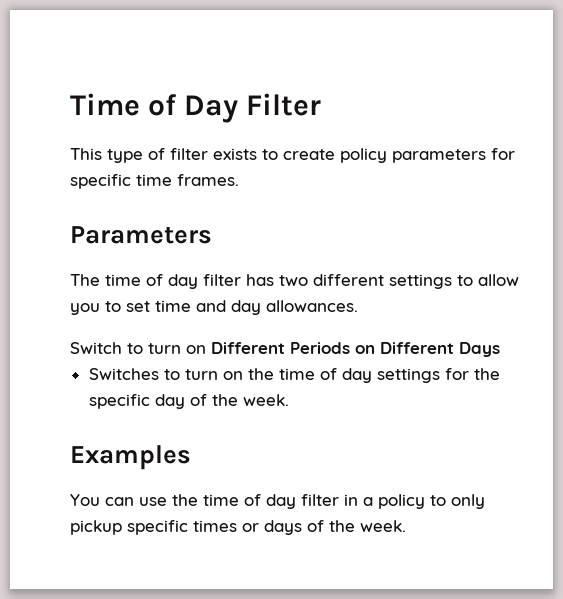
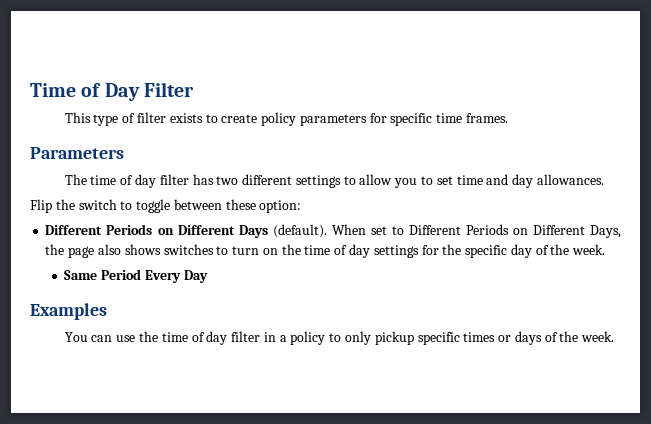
[70,342,206,354] Switch to turn on -> [30,199,302,213] Flip the switch to toggle between these option: //
[88,368,159,380] // Switches -> [272,224,622,238] [45,244,214,258] (default). When set to Different Periods on Different Days, the page also shows switches
(289, 400) none -> [64,269,208,283] // Same Period Every Day

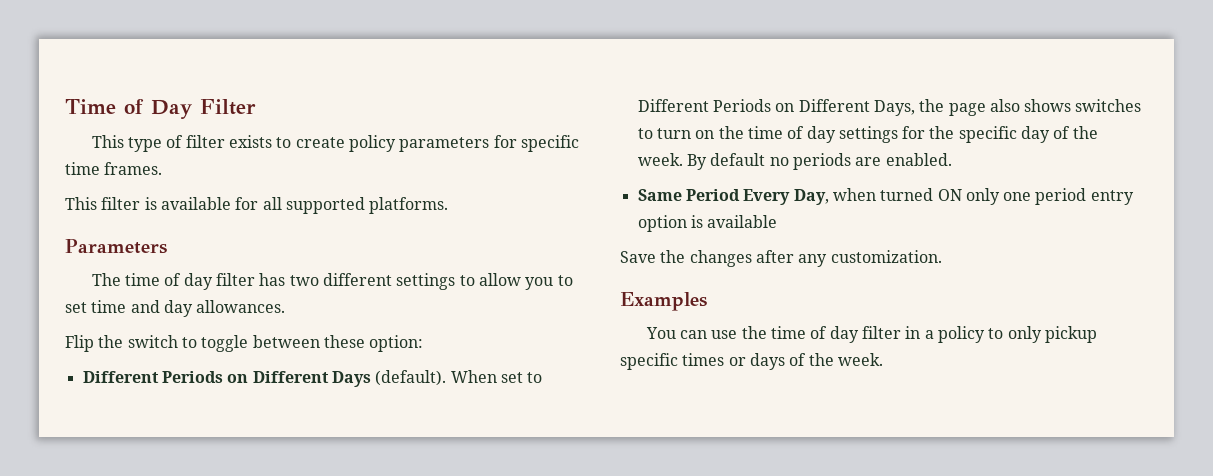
(508, 118) none -> [65,197,449,214] // This filter is available for all supported platforms.
[64,269,208,283] // Same Period Every Day -> [686,153,952,170] [637,188,1134,205] [637,215,778,232] [620,250,942,267] By default no periods are enabled. // Same Period Every Day, when turned ON only one period entry option is available // Save the changes after any customization.

